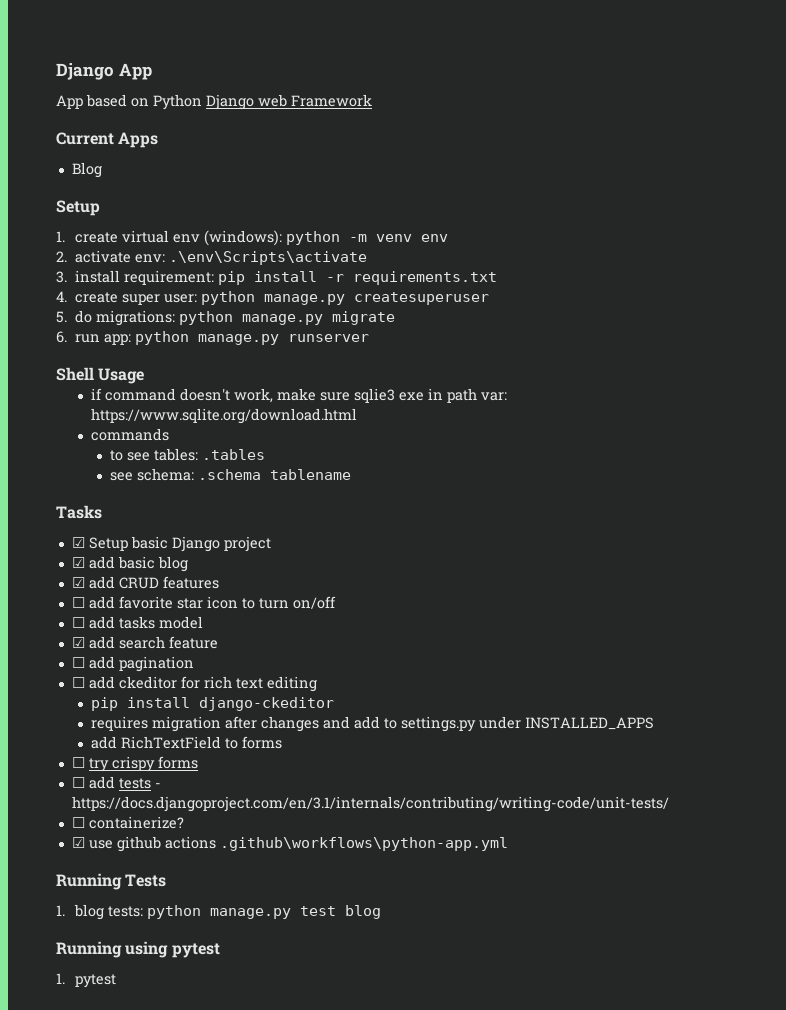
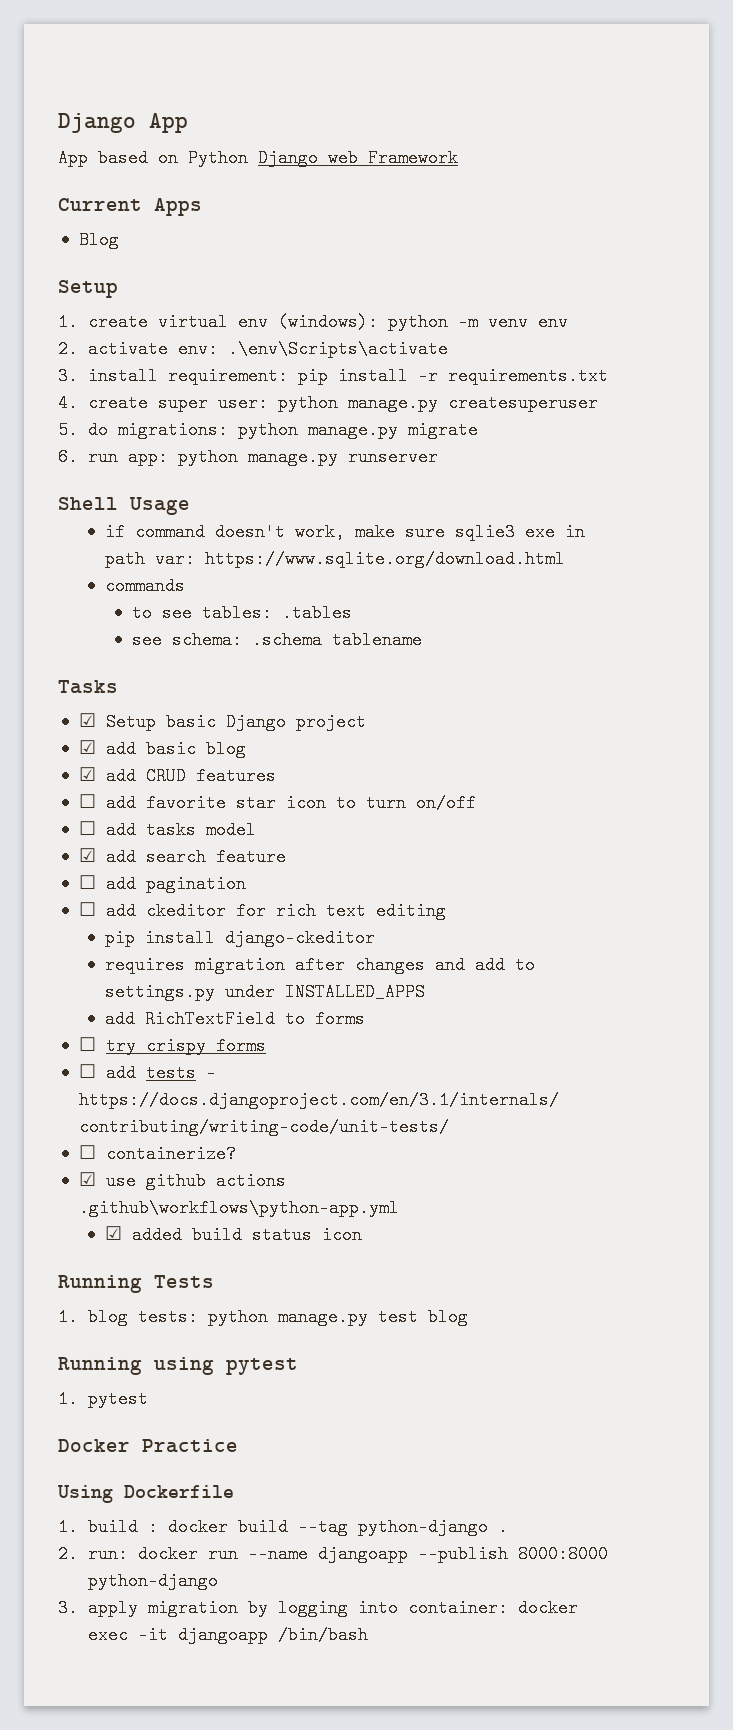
(508, 844) none -> [105,1226,363,1244] // ☑ added build status icon
(117, 981) none -> [58,1439,238,1453] [57,1485,234,1503] [58,1518,508,1536] [58,1545,608,1563] [87,1572,218,1590] [58,1599,578,1617] [87,1626,368,1644] // Docker Practice // Using Dockerfile // 1. build : docker build --tag python-django . // 2. run: docker run --name djangoapp --publish 8000:8000 python-django // 3. apply migration by logging into container: docker exec -it djangoapp /bin/bash

